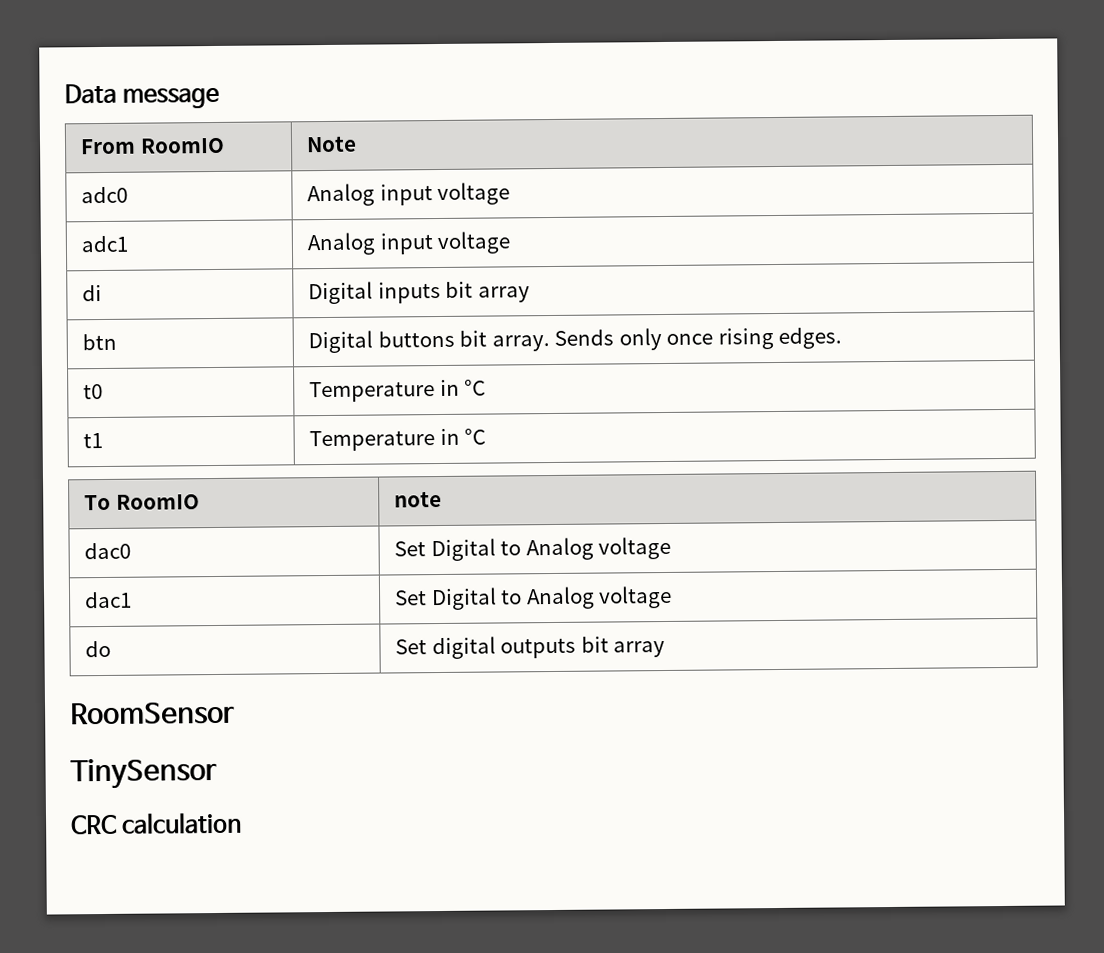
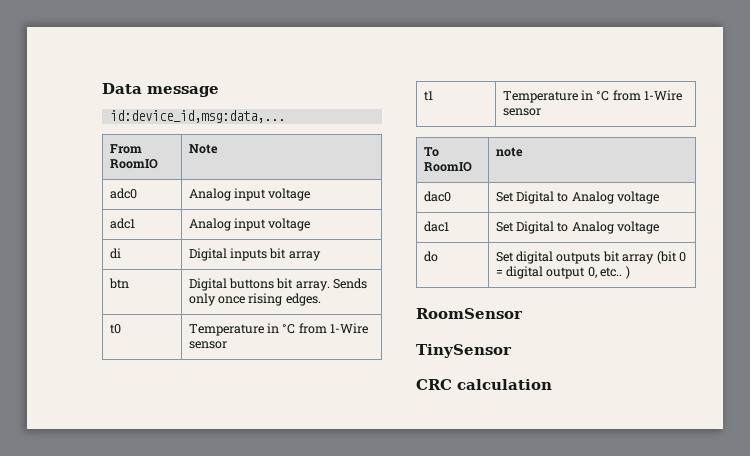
(221, 97) none -> [110,110,286,123] // id:device_id,msg:data,...
(487, 387) none -> [298,323,369,334] [188,341,227,349] from 1-Wire sensor
(487, 436) none -> [612,90,683,101] [502,108,541,116] from 1-Wire sensor
(666, 649) none -> [656,251,686,264] [495,266,630,279] (bit 0 = digital output 0, etc.. )

